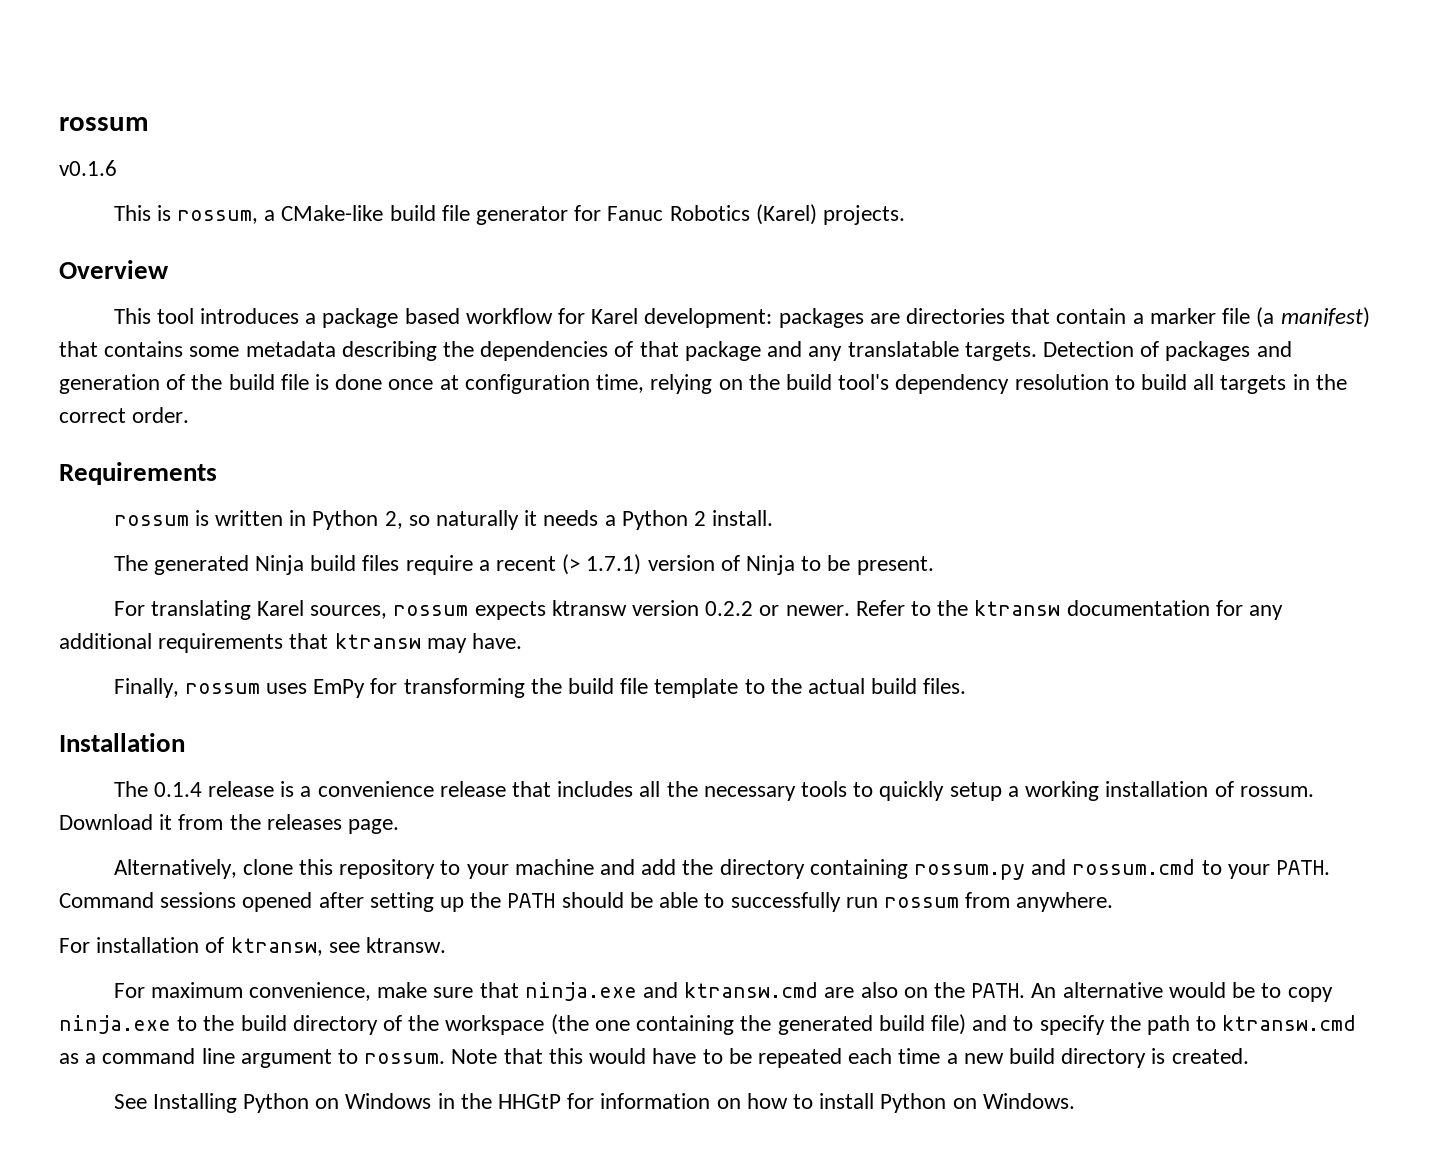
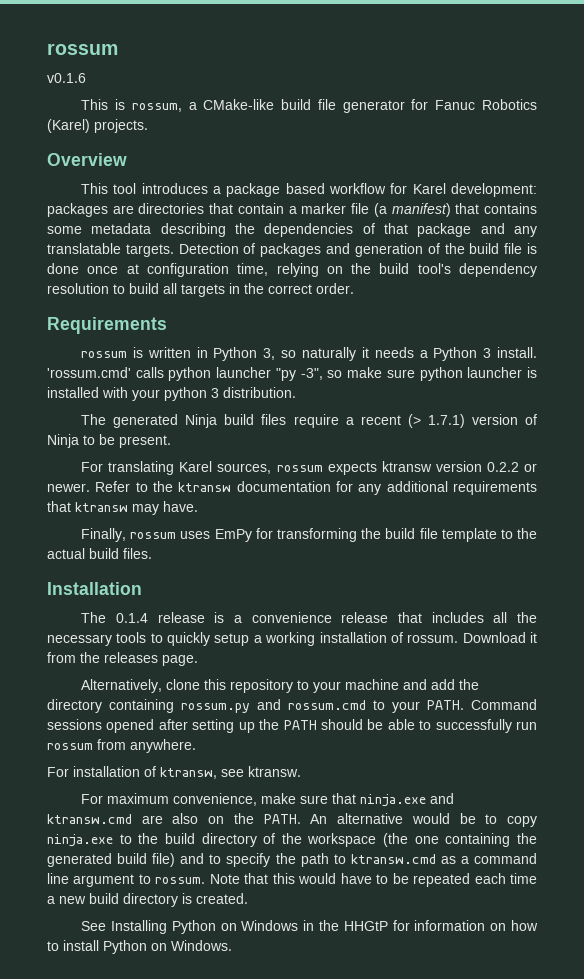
[384,511,403,529] 2, -> [263,348,276,360] 3,
[694,511,707,526] 2 -> [483,348,492,358] 3
(774, 518) none -> [47,367,538,381] [47,387,296,401] 'rossum.cmd' calls python launcher "py -3", so make sure python launcher is installed with your python 3 distribution.

